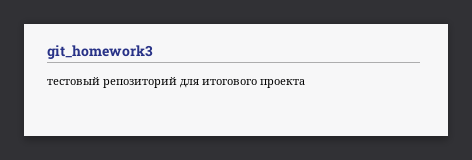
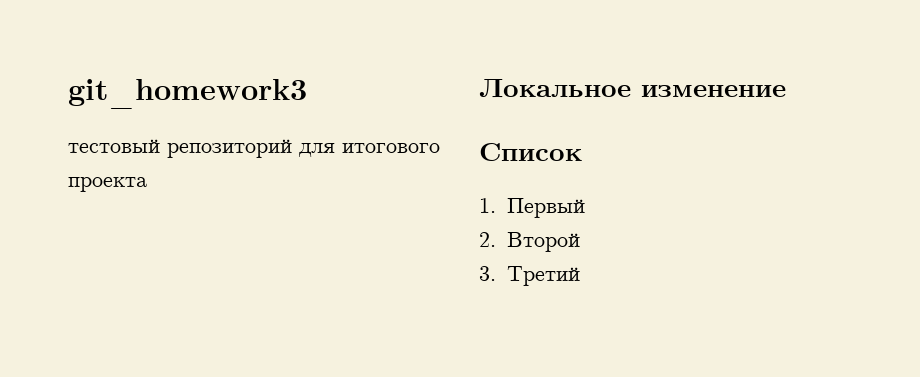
(305, 83) none -> [479,79,786,98] [479,143,582,161] [479,198,585,218] [479,232,580,252] [479,266,580,286] // Локальное изменение // Список // 1. Первый // 2. Второй // 3. Третий

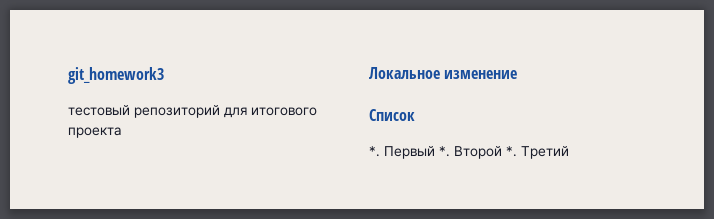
[479,198,496,213] 1. -> [369,146,380,157] *.
[479,232,496,247] // 2. -> [439,146,450,157] *.
[479,266,496,281] // 3. -> [506,146,517,157] *.

